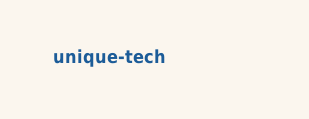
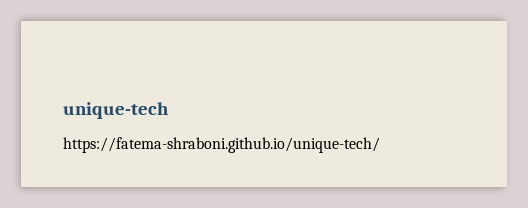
(166, 58) none -> [63,137,380,153] // https://fatema-shraboni.github.io/unique-tech/

